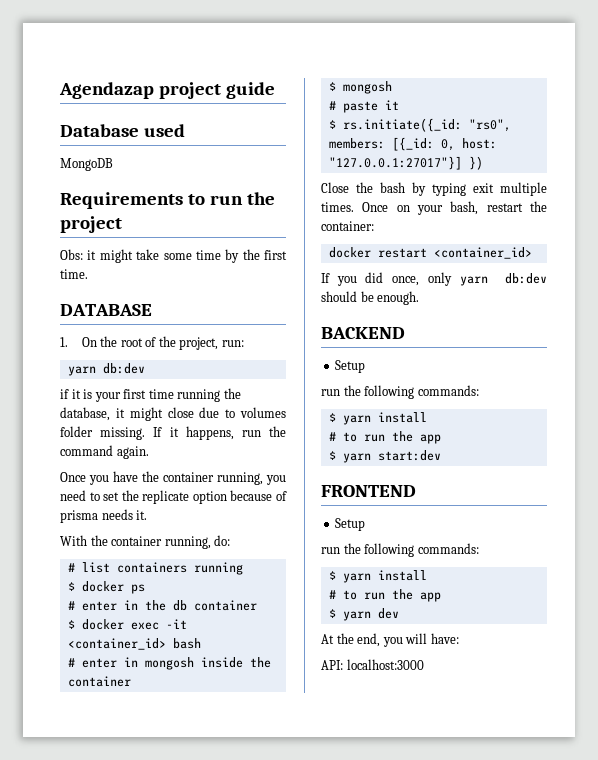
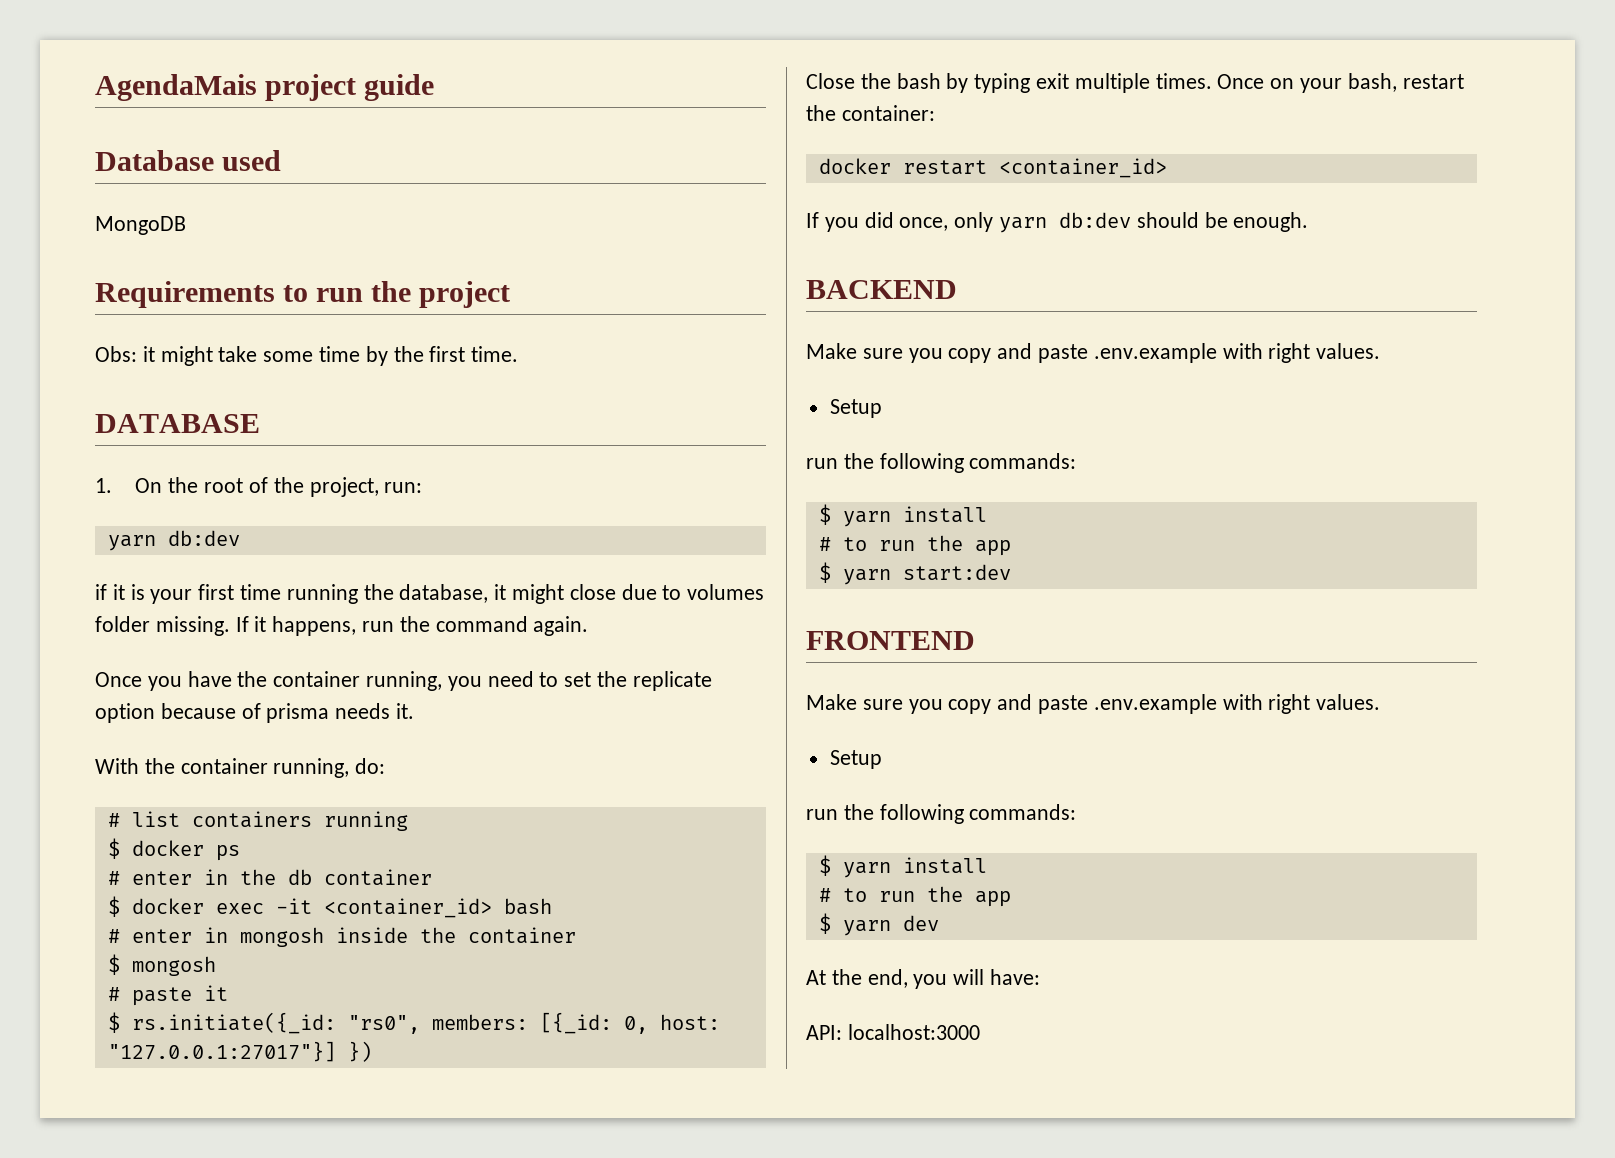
[59,82,154,99] Agendazap -> [95,74,257,101] AgendaMais
(405, 333) none -> [806,343,1381,363] // Make sure you copy and paste .env.example with right values.
(416, 491) none -> [806,694,1381,714] // Make sure you copy and paste .env.example with right values.

